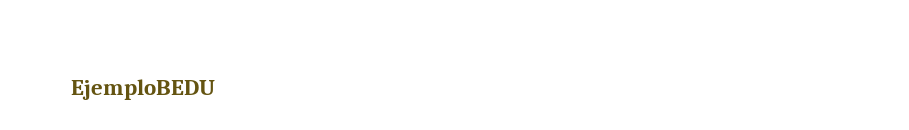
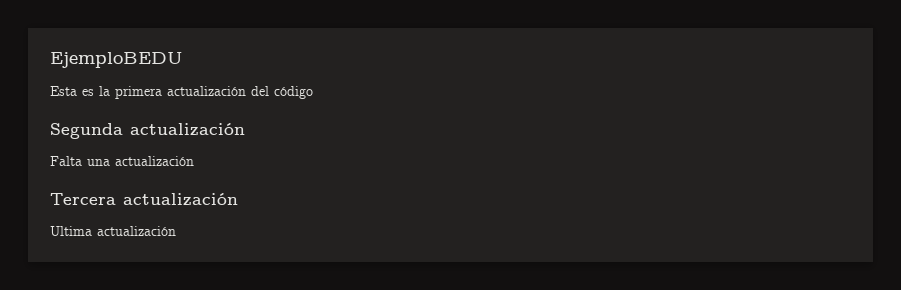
(215, 89) none -> [50,86,313,99] [50,123,245,139] [50,156,194,166] [50,193,238,206] [50,226,176,236] // Esta es la primera actualización del código // Segunda actualización // Falta una actualización // Tercera actualización // Ultima actualización

